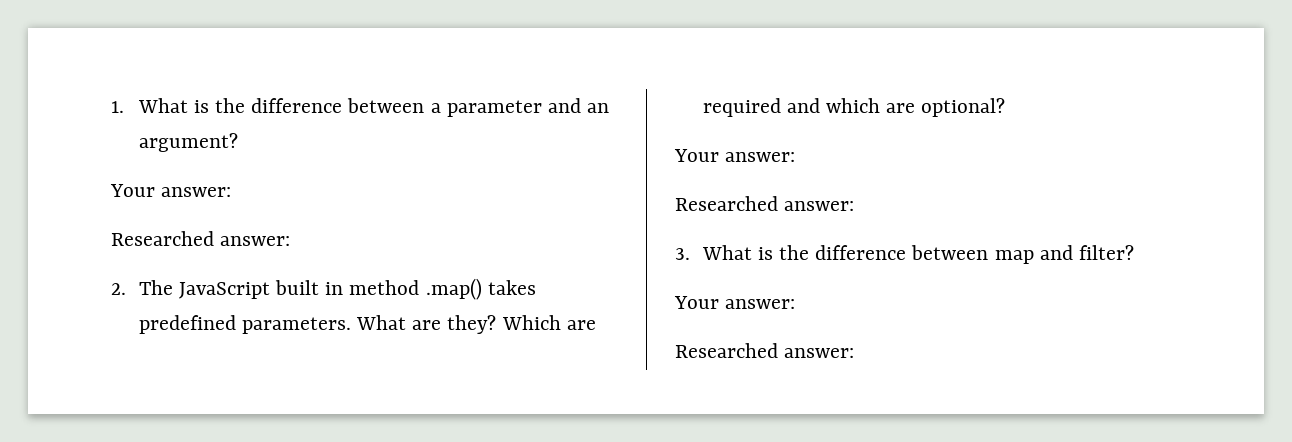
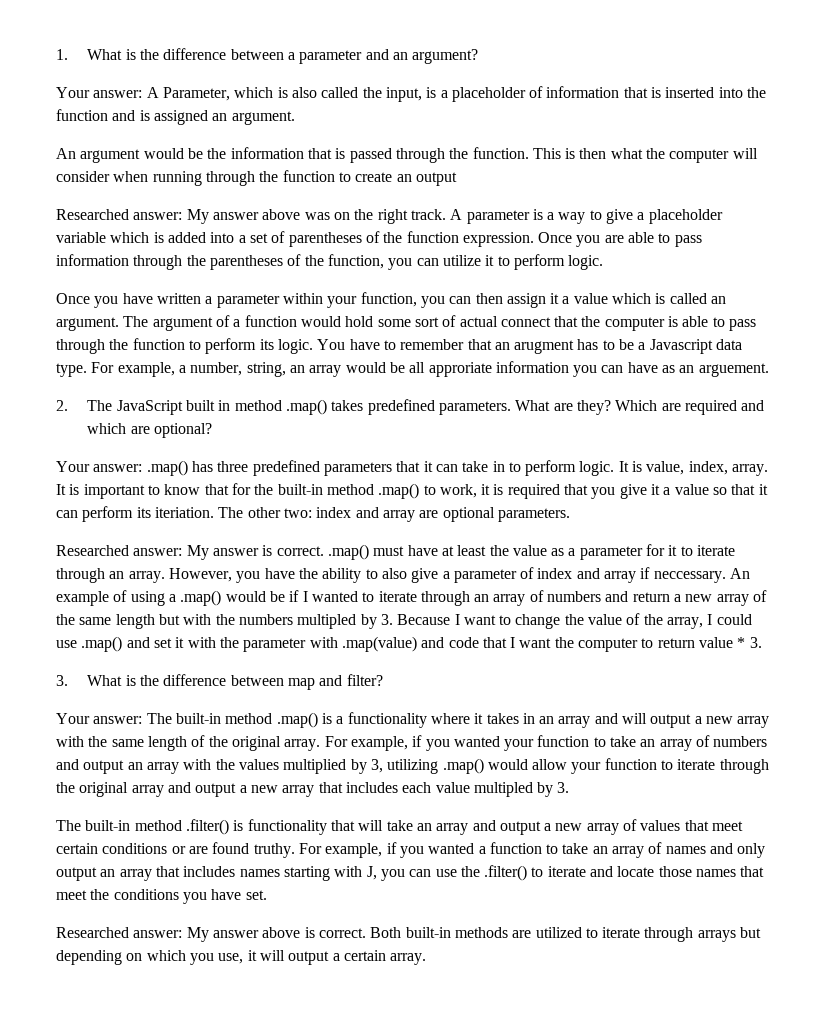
[111,231,291,246] // Researched answer: -> [146,86,767,102] [56,109,295,125] [56,147,758,163] [56,170,457,186] [56,209,723,224] [56,231,702,247] [56,254,604,270] [56,292,727,308] [56,315,757,331] [56,338,743,354] [56,361,769,377] A Parameter, which is also called the input, is a placeholder of information that is inserted into the function and is assigned an argument. // An argument would be the information that is passed through the function. This is then what the computer will consider when running through the function to create an output // Researched answer: My answer above was on the right track. A parameter is a way to give a placeholder variable which is added into a set of parentheses of the function expression. Once you are able to pass information through the parentheses of the function, you can utilize it to perform logic. // Once you have written a parameter within your function, you can then assign it a value which is called an argument. The argument of a function would hold some sort of actual connect that the computer is able to pass through the function to perform its logic. You have to remember that an arugment has to be a Javascript data type. For example, a number, string, an array would be all approriate information you can have as an arguement.
[675,196,855,211] // Researched answer: -> [146,460,769,476] [56,483,768,499] [56,506,570,522] [56,544,736,560] [56,567,751,583] [56,590,768,606] [56,613,752,629] [56,636,762,652] .map() has three predefined parameters that it can take in to perform logic. It is value, index, array. It is important to know that for the built-in method .map() to work, it is required that you give it a value so that it can perform its iteriation. The other two: index and array are optional parameters. // Researched answer: My answer is correct. .map() must have at least the value as a parameter for it to iterate through an array. However, you have the ability to also give a parameter of index and array if neccessary. An example of using a .map() would be if I wanted to iterate through an array of numbers and return a new array of the same length but with the numbers multipled by 3. Because I want to change the value of the array, I could use .map() and set it with the parameter with .map(value) and code that I want the computer to return value * 3.
[675,343,855,358] // Researched answer: -> [146,712,770,728] [56,735,768,751] [56,758,769,774] [56,782,570,797] [56,819,744,835] [56,842,766,858] [56,865,765,881] [56,889,267,904] [56,927,762,942] [56,950,427,965] The built-in method .map() is a functionality where it takes in an array and will output a new array with the same length of the original array. For example, if you wanted your function to take an array of numbers and output an array with the values multiplied by 3, utilizing .map() would allow your function to iterate through the original array and output a new array that includes each value multipled by 3. // The built-in method .filter() is functionality that will take an array and output a new array of values that meet certain conditions or are found truthy. For example, if you wanted a function to take an array of names and only output an array that includes names starting with J, you can use the .filter() to iterate and locate those names that meet the conditions you have set. // Researched answer: My answer above is correct. Both built-in methods are utilized to iterate through arrays but depending on which you use, it will output a certain array.

